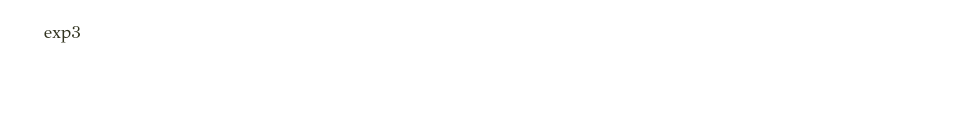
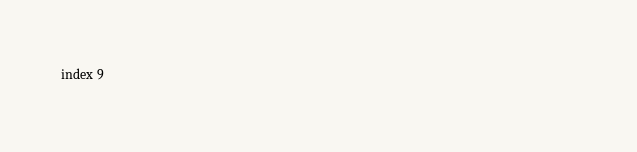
[44,26,81,43] exp3 -> [61,68,104,80] index 9

